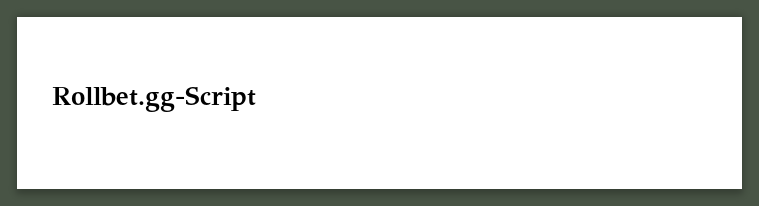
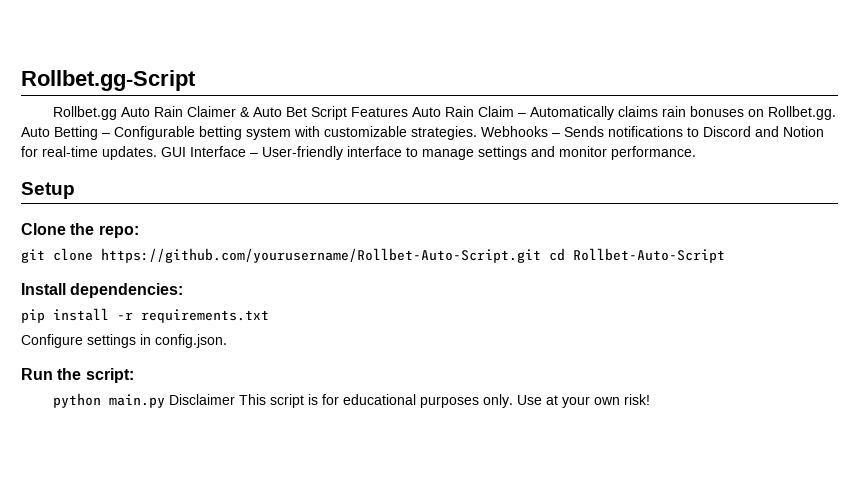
(256, 99) none -> [53,106,837,120] [21,126,824,140] [21,146,696,160] [21,182,75,199] [21,223,139,238] [21,248,725,263] [21,283,184,298] [21,308,269,323] [21,334,227,348] [21,368,134,383] [53,393,651,408] // Rollbet.gg Auto Rain Claimer & Auto Bet Script Features Auto Rain Claim – Automatically claims rain bonuses on Rollbet.gg. Auto Betting – Configurable betting system with customizable strategies. Webhooks – Sends notifications to Discord and Notion for real-time updates. GUI Interface – User-friendly interface to manage settings and monitor performance. // Setup // Clone the repo: // git clone https://github.com/yourusername/Rollbet-Auto-Script.git cd Rollbet-Auto-Script // Install dependencies: // pip install -r requirements.txt // Configure settings in config.json. // Run the script: // python main.py Disclaimer This script is for educational purposes only. Use at your own risk!

